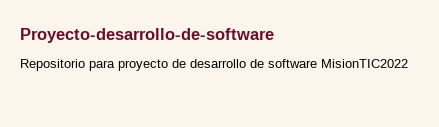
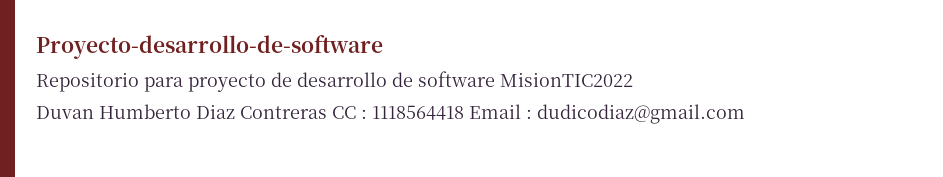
(408, 63) none -> [36,104,745,124] // Duvan Humberto Diaz Contreras CC : 1118564418 Email : dudicodiaz@gmail.com

